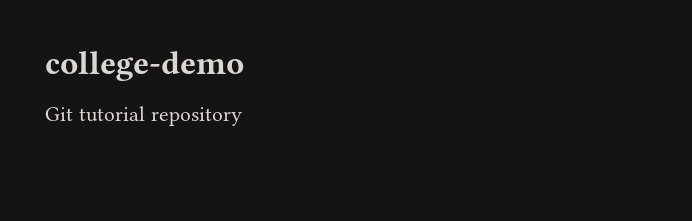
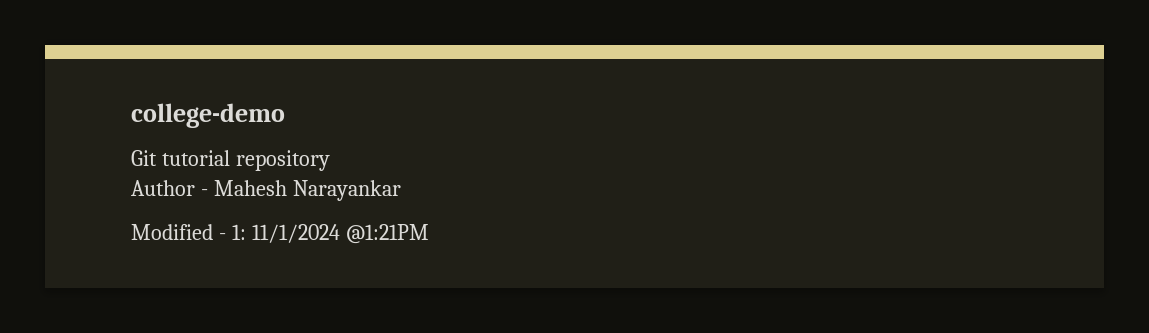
(242, 116) none -> [131,180,401,201] [131,224,429,244] // Author - Mahesh Narayankar // Modified - 1: 11/1/2024 @1:21PM

